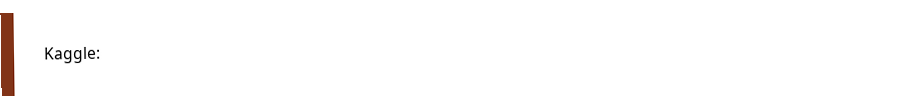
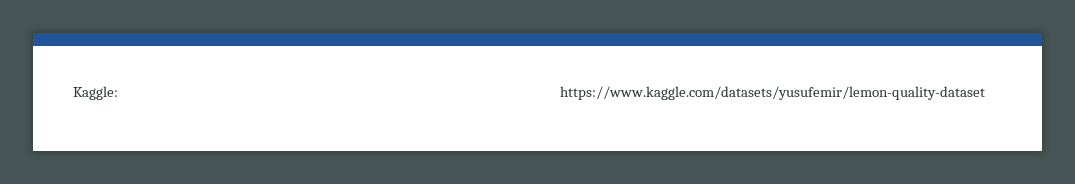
(101, 55) none -> [560,86,985,100] https://www.kaggle.com/datasets/yusufemir/lemon-quality-dataset

